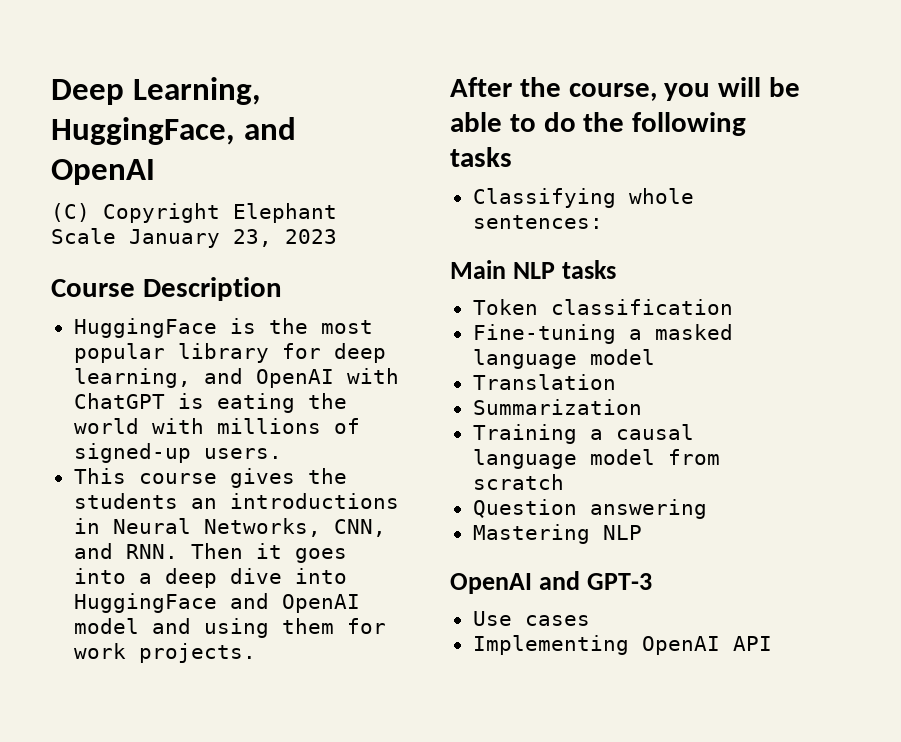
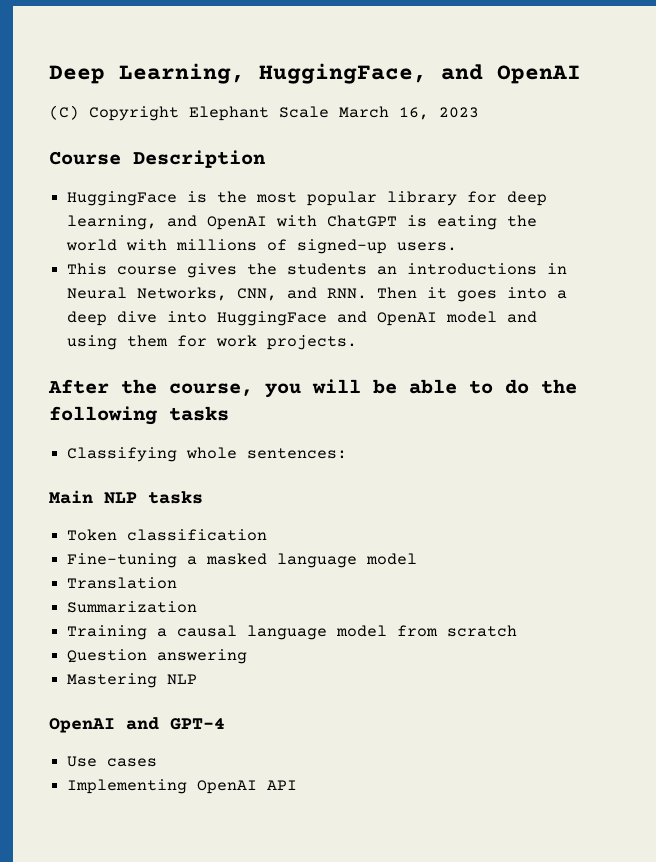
[129,229,272,248] January 23, -> [339,106,429,120] March 16,
[587,573,653,590] GPT-3 -> [170,718,225,730] GPT-4

